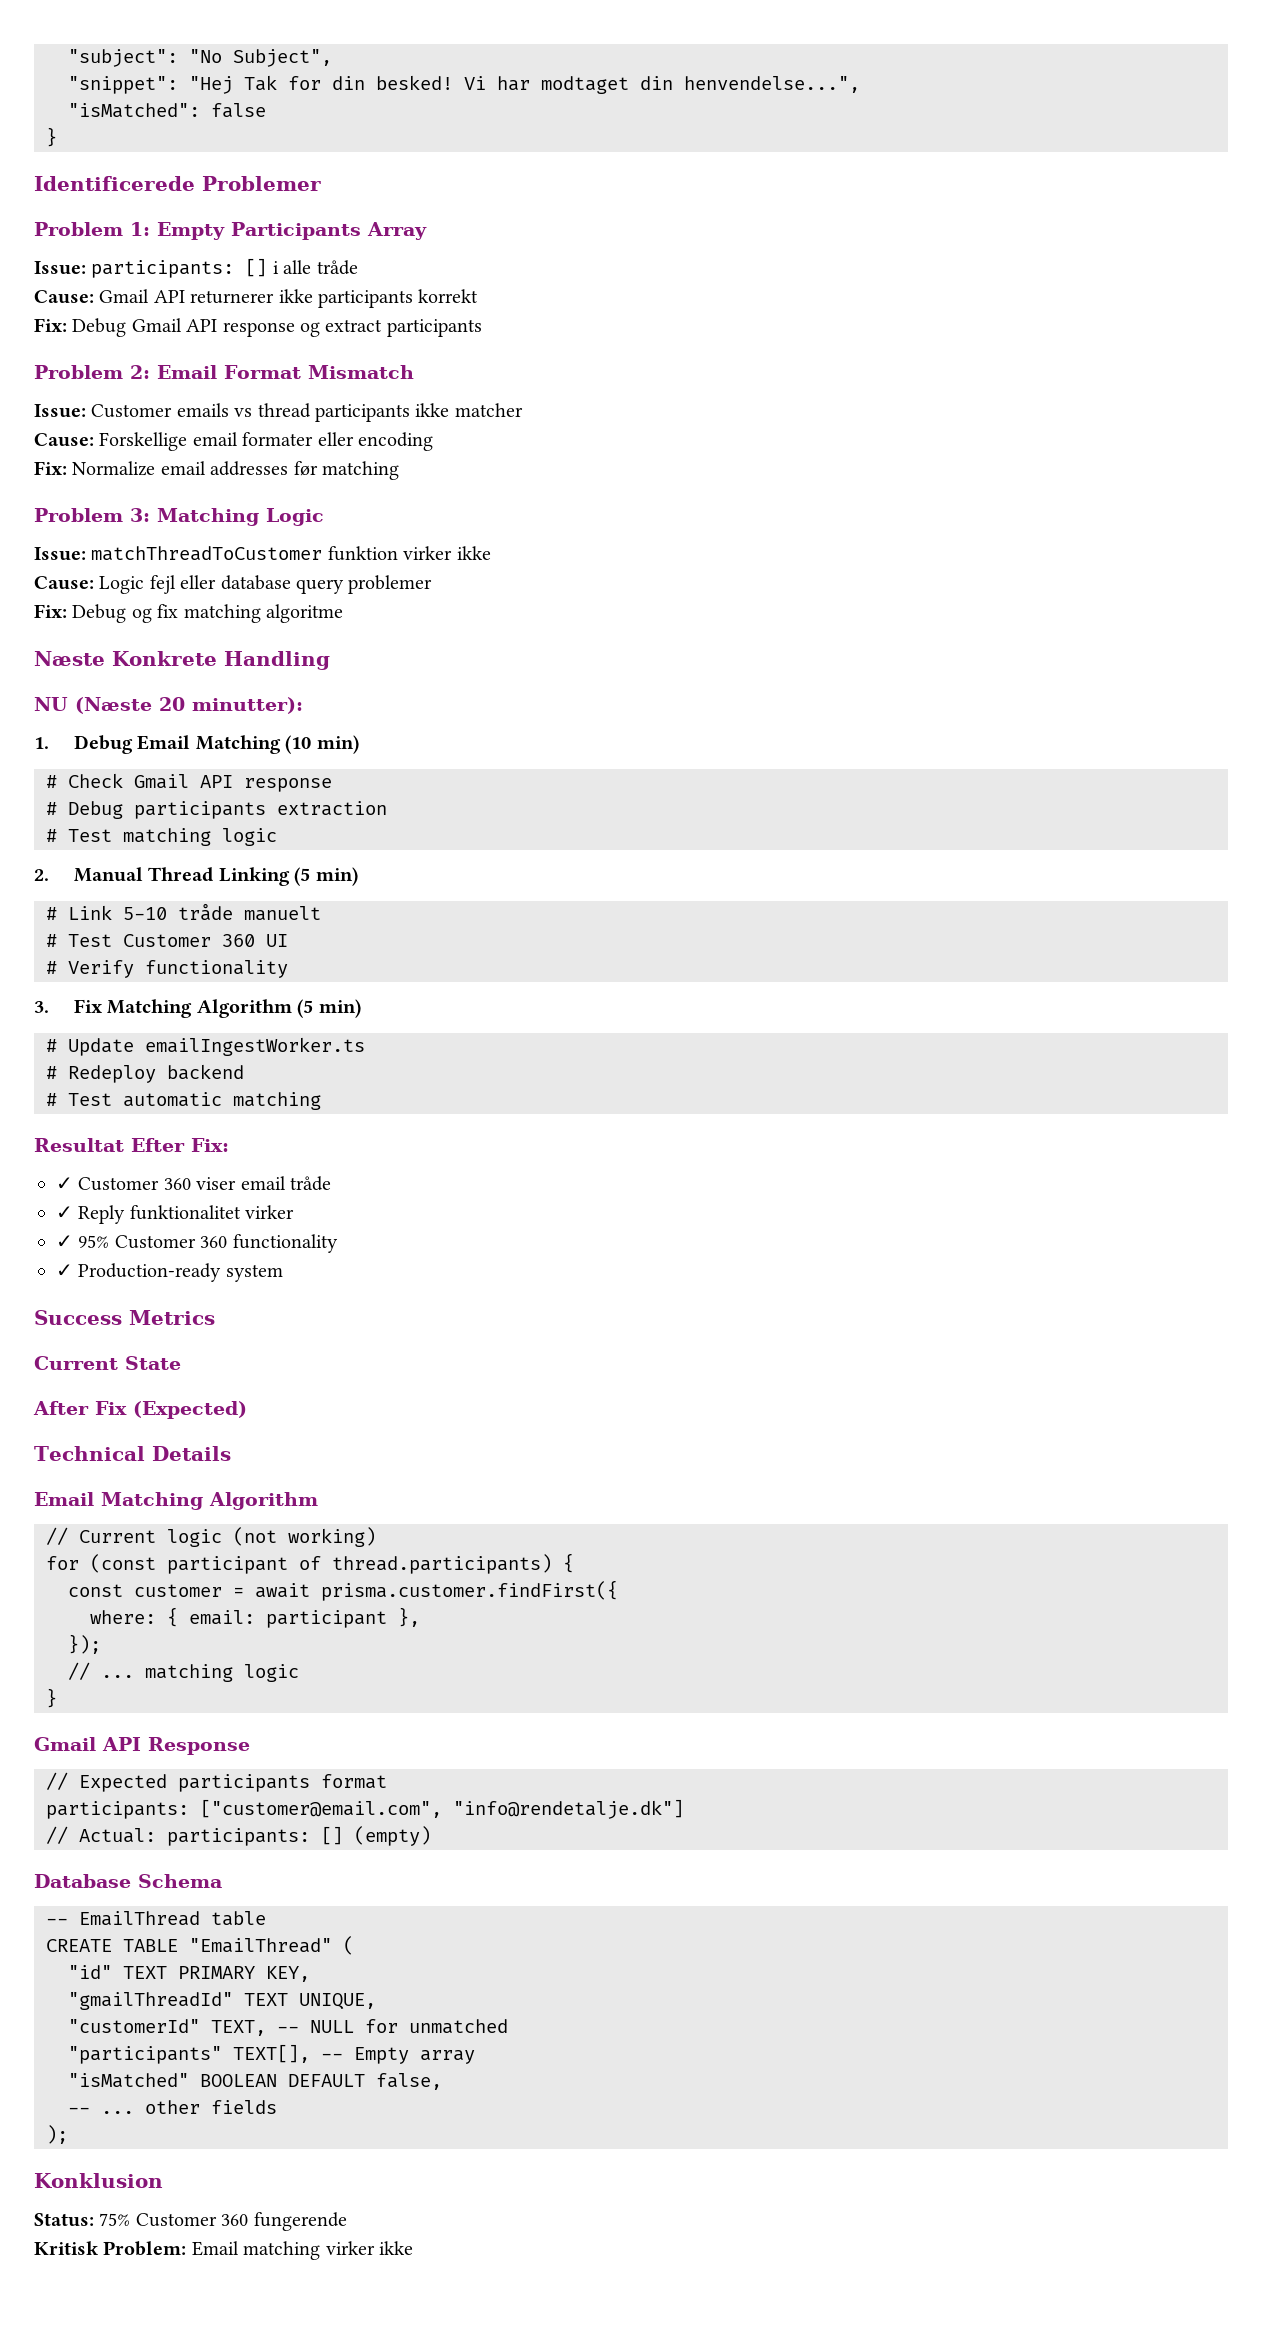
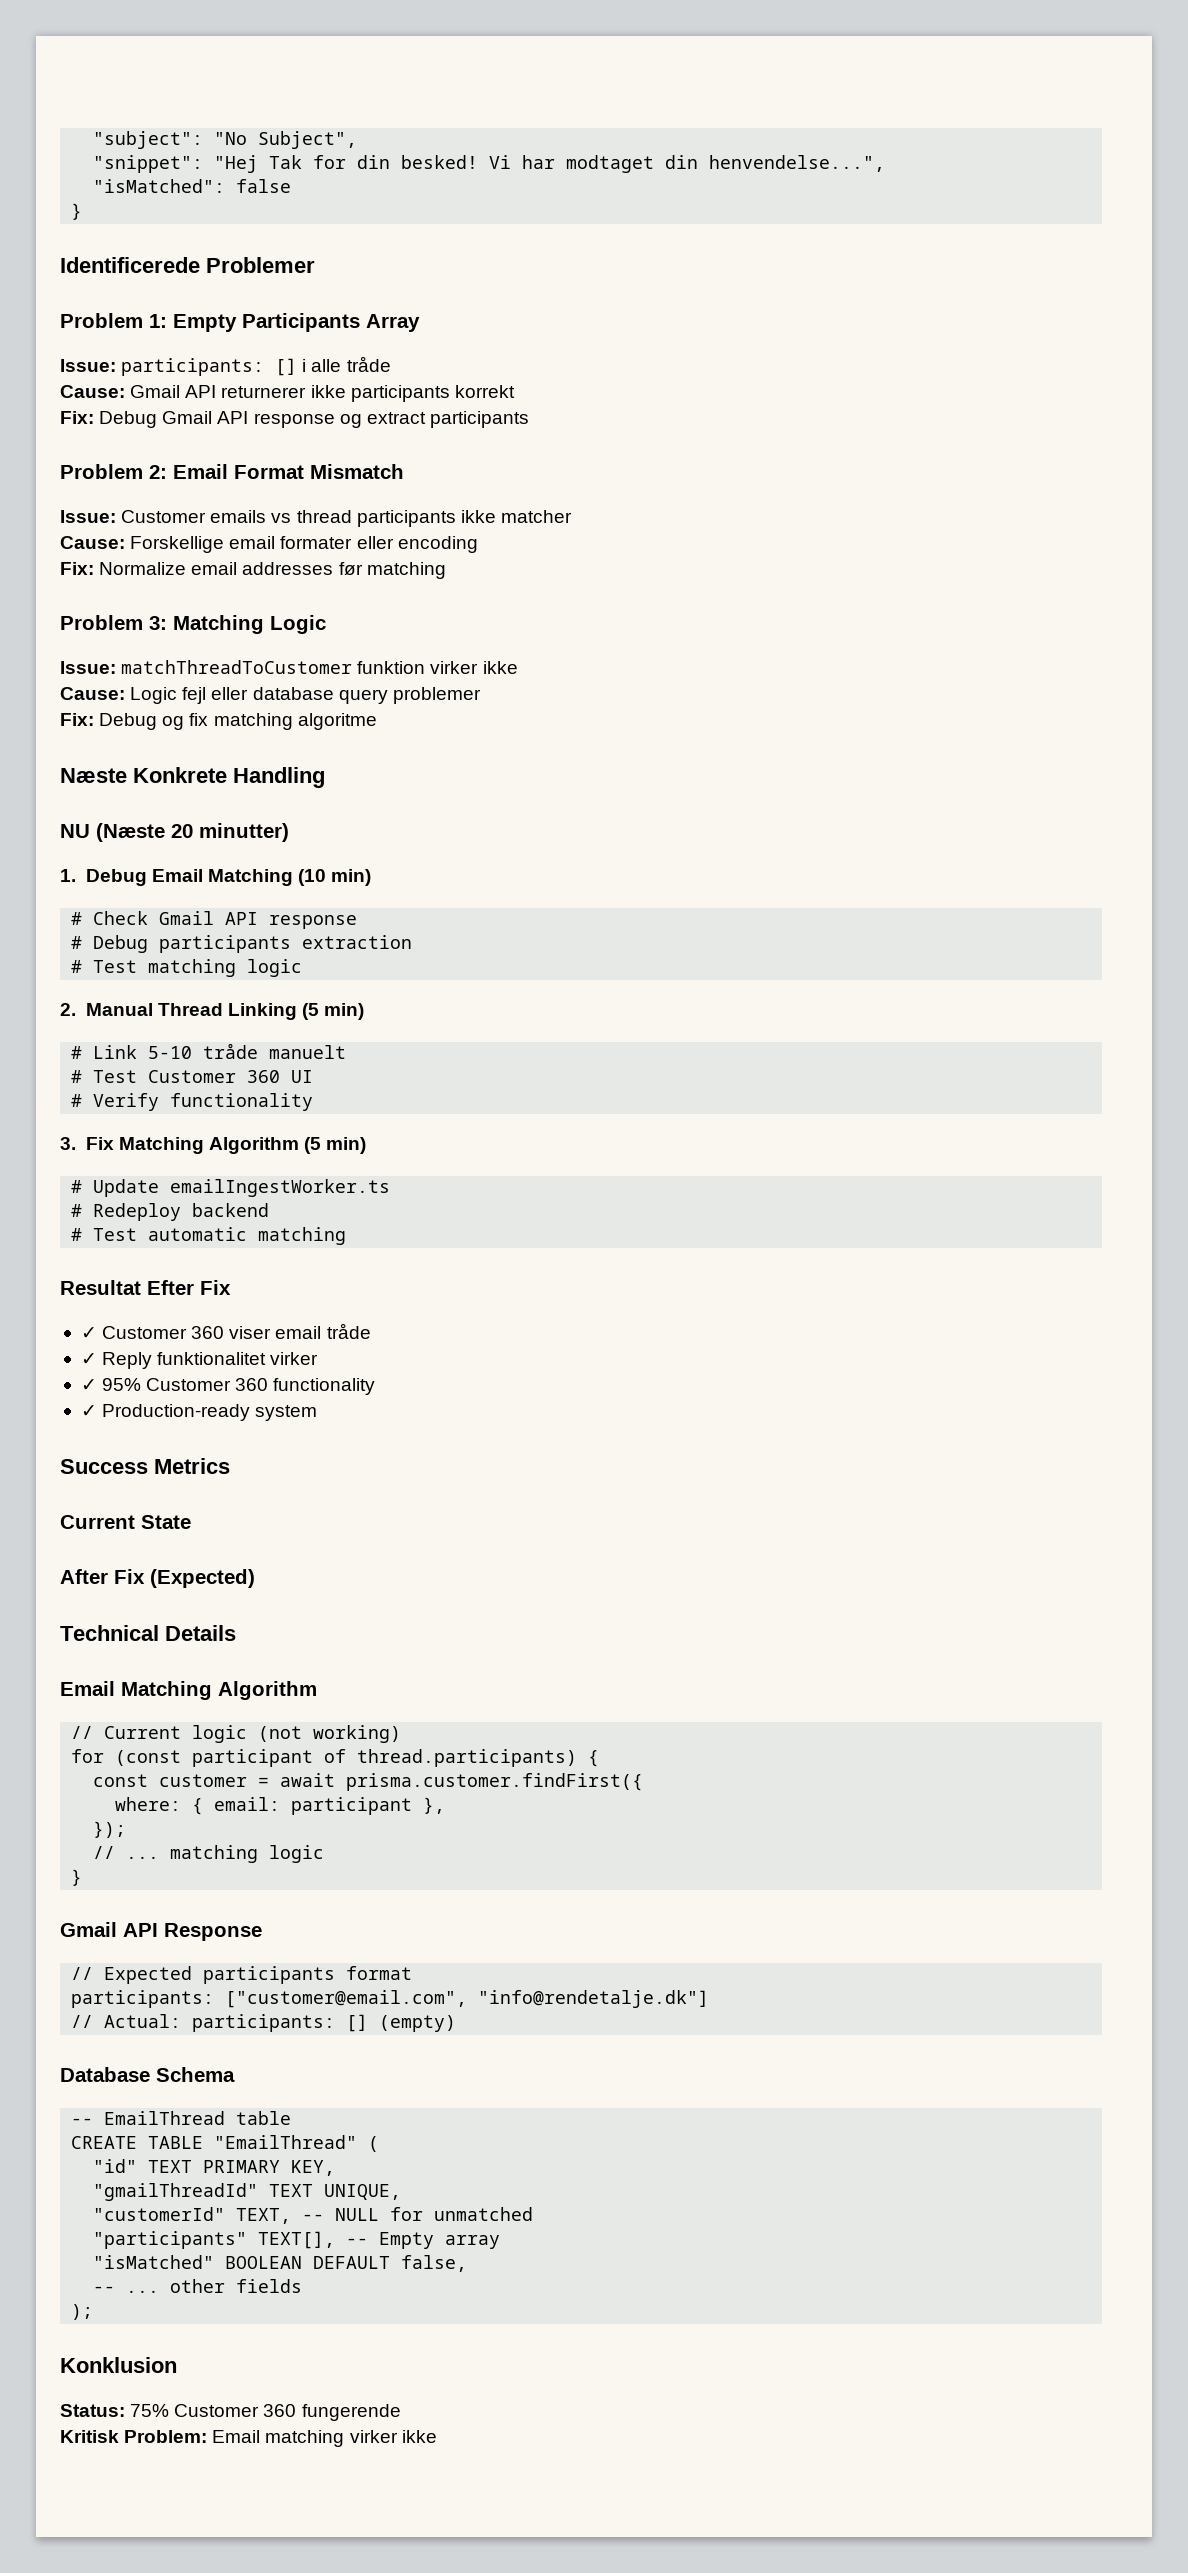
[192,697,303,714] minutter): -> [199,823,289,842] minutter)
[191,1138,229,1152] Fix: -> [200,1280,231,1295] Fix

